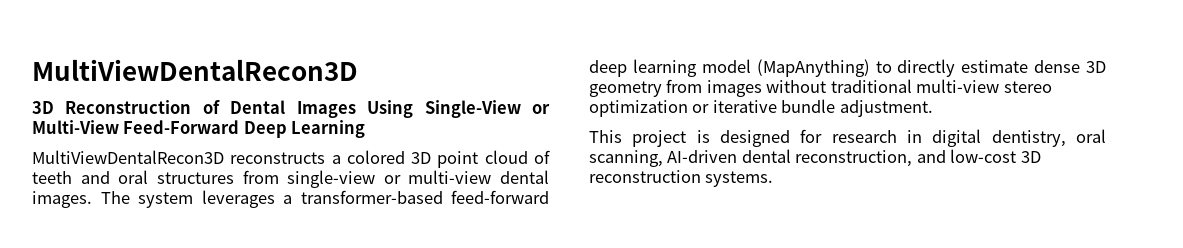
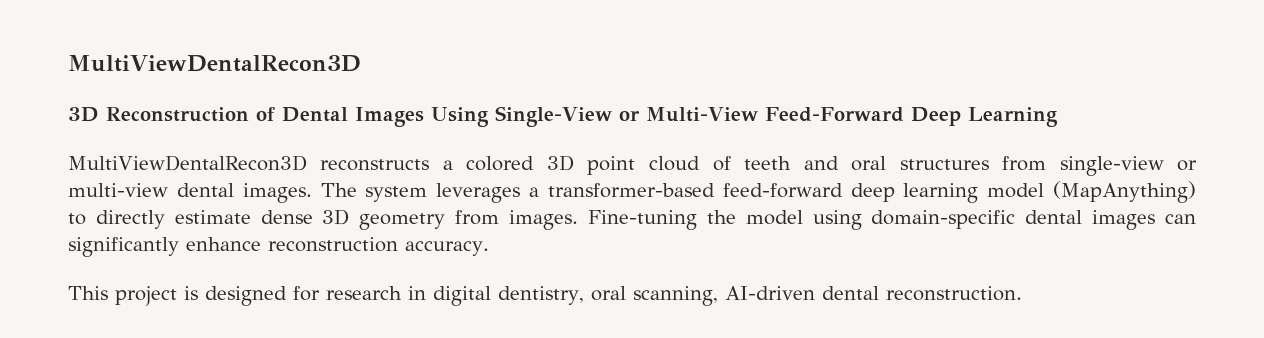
[706,79,1052,97] [589,99,933,117] images without traditional multi-view stereo optimization or iterative bundle adjustment. -> [509,210,1196,230] [68,237,489,257] images. Fine-tuning the model using domain-specific dental images can significantly enhance reconstruction accuracy.
[795,149,1041,167] [589,170,774,187] reconstruction, and low-cost 3D reconstruction systems. -> [885,286,1022,301] reconstruction.

